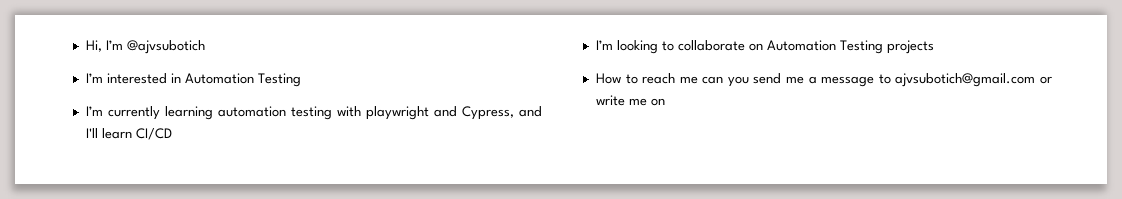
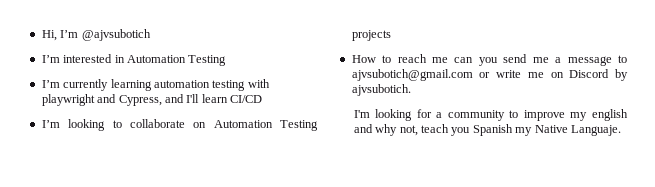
(665, 102) none -> [569,69,628,81] [351,84,411,96] [353,109,628,121] [353,124,621,136] Discord by ajvsubotich. // I'm looking for a community to improve my english and why not, teach you Spanish my Native Languaje.

